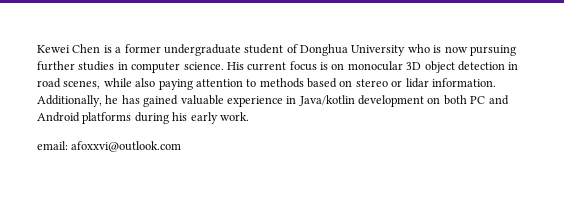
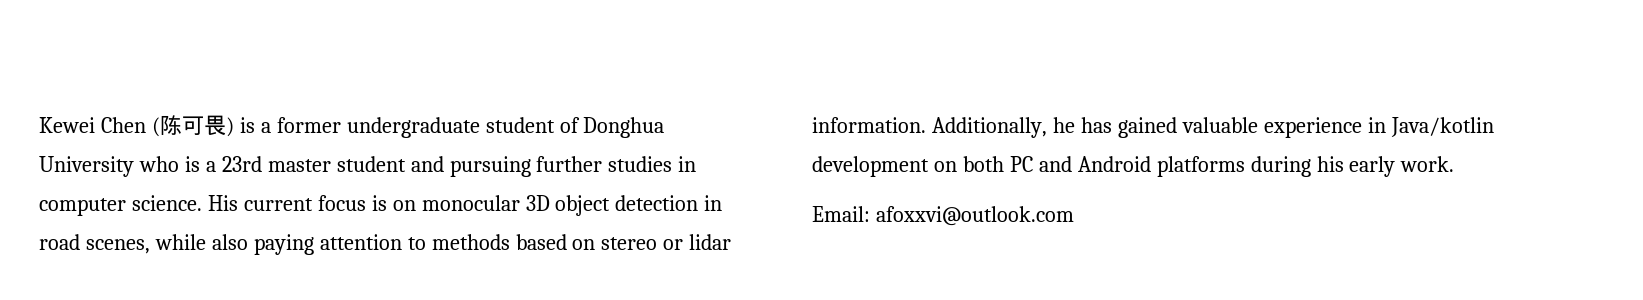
(101, 48) none -> [151,115,234,137] (陈可畏)
[444,46,468,53] now -> [205,156,444,172] a 23rd master student and
[37,141,68,150] email: -> [812,206,870,222] Email:

